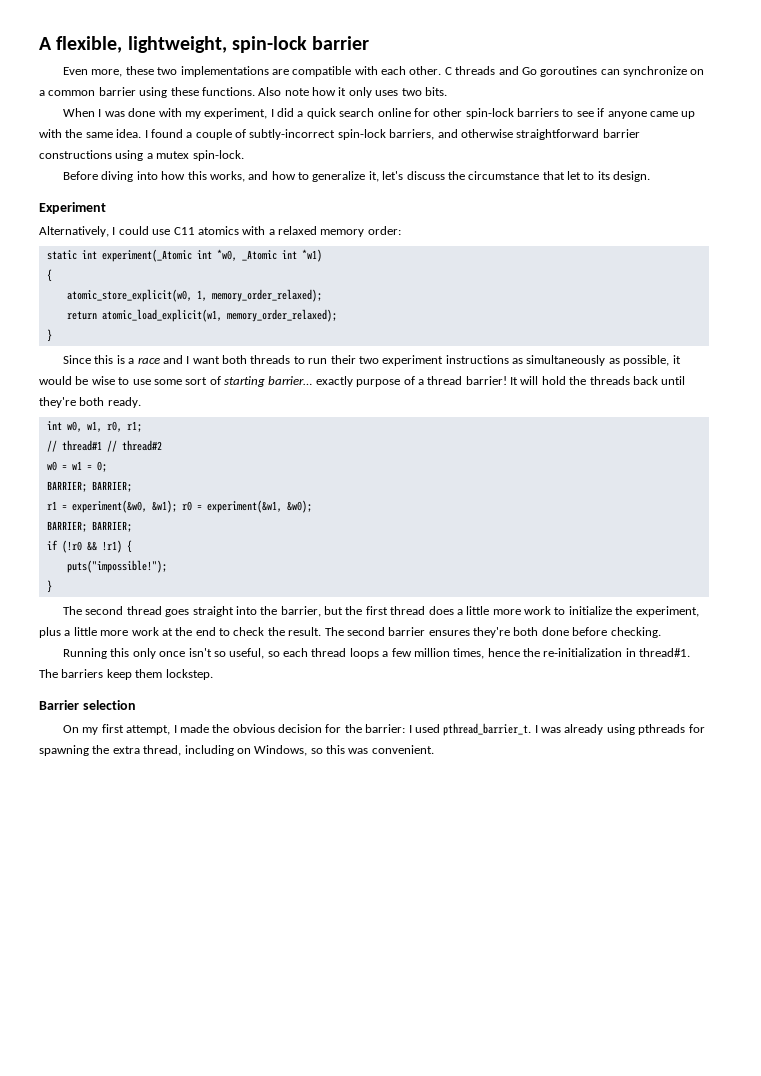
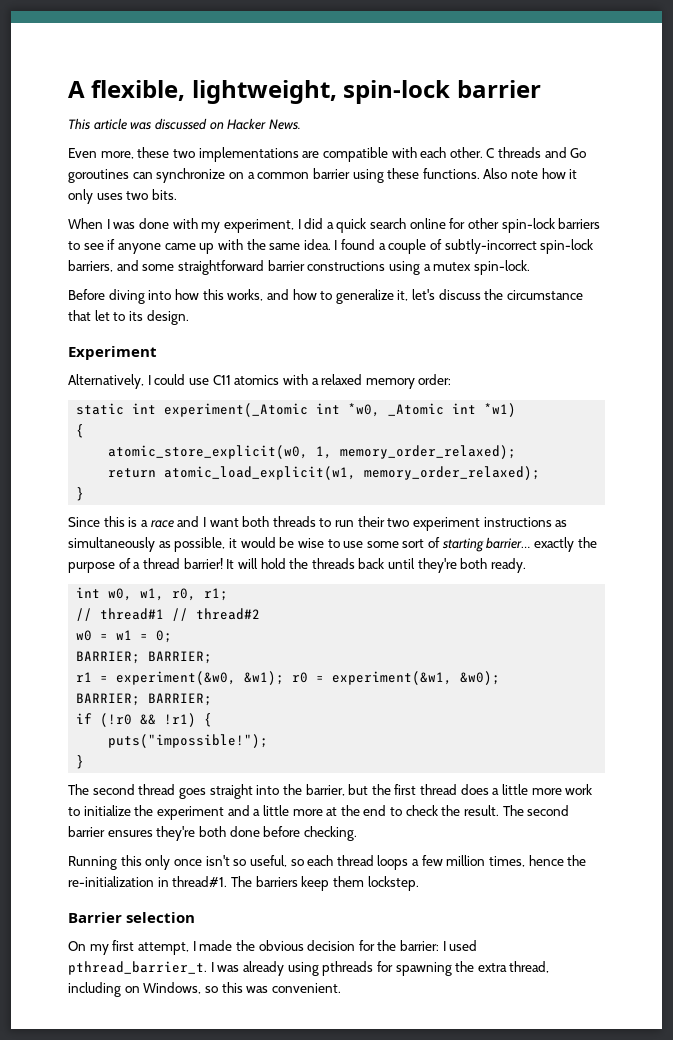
(370, 43) none -> [68,118,301,130] // This article was discussed on Hacker News.
[460,129,513,138] otherwise -> [142,264,175,271] some
(353, 381) none -> [577,537,597,548] the
[635,606,699,617] [39,627,159,638] experiment, plus a little more work -> [156,805,323,820] experiment and a little more

